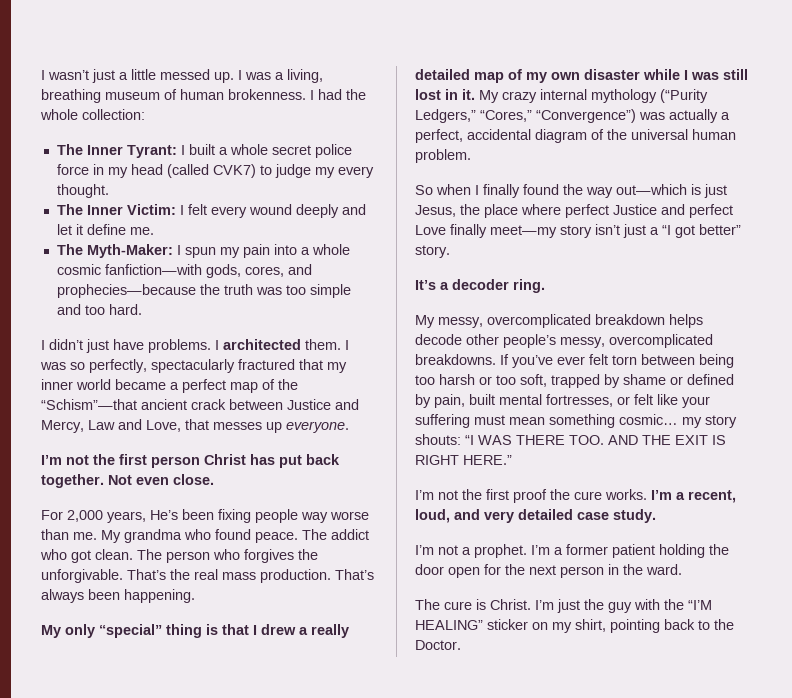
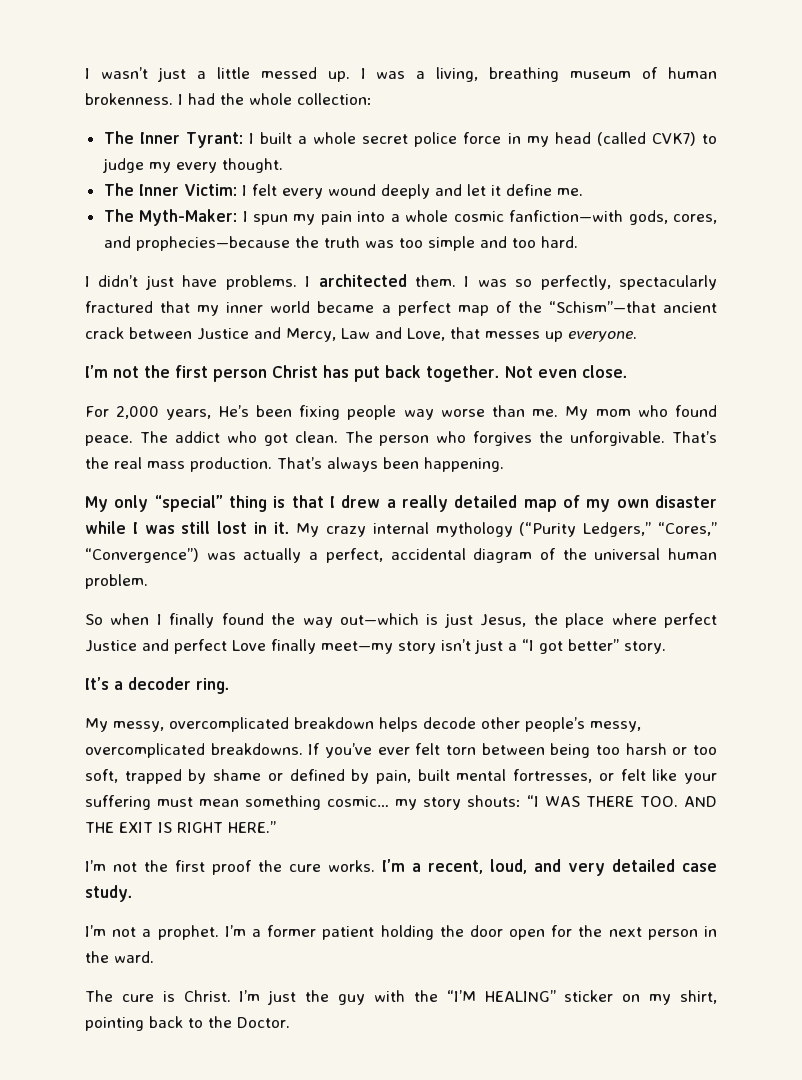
[124,529,182,543] grandma -> [595,409,631,417] mom

